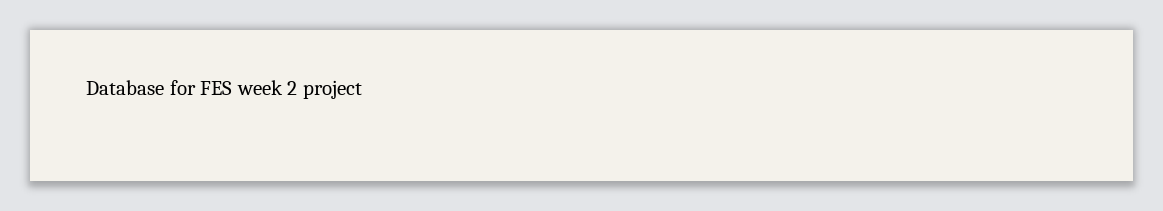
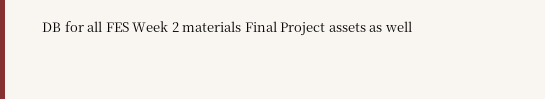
[86,80,362,99] Database for FES week 2 project -> [42,21,412,36] DB for all FES Week 2 materials Final Project assets as well

